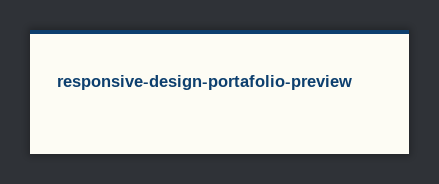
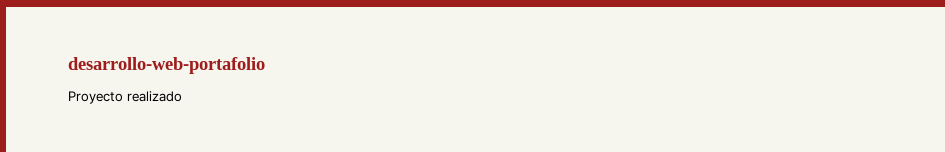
[57,75,352,90] responsive-design-portafolio-preview -> [68,57,265,74] [68,91,182,104] desarrollo-web-portafolio // Proyecto realizado

